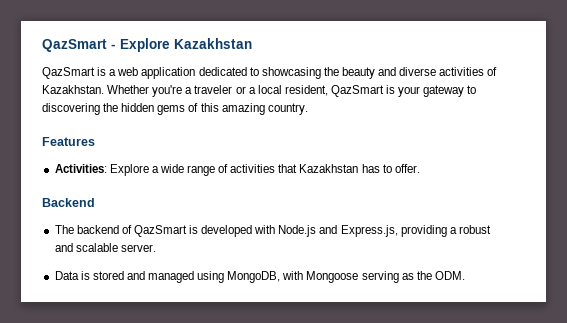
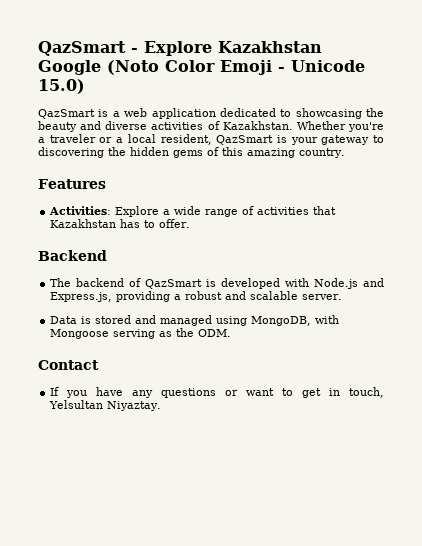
(252, 43) none -> [38,60,365,75] [38,79,85,94] Google (Noto Color Emoji - Unicode 15.0)
(465, 275) none -> [38,360,99,370] [50,387,385,398] [49,400,162,411] // Contact // If you have any questions or want to get in touch, Yelsultan Niyaztay.

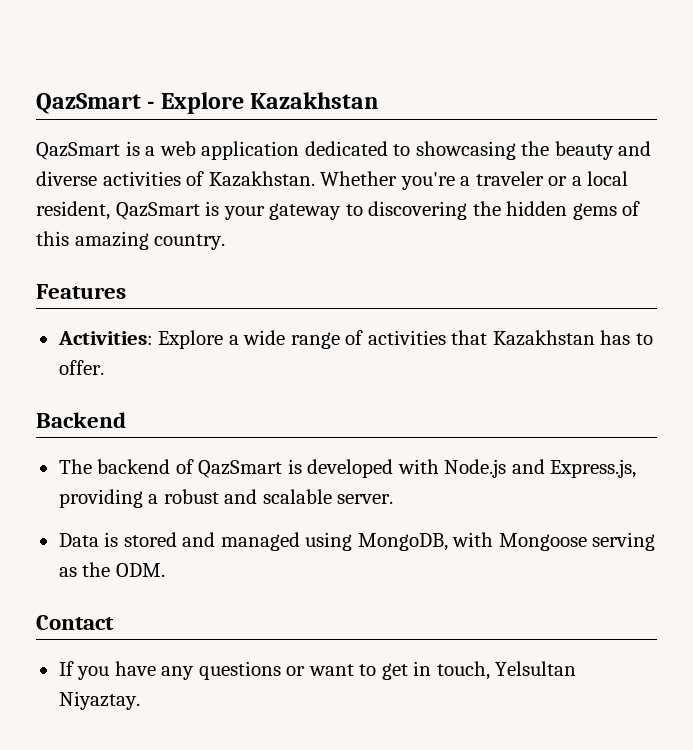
[38,60,365,75] [38,79,85,94] Google (Noto Color Emoji - Unicode 15.0) -> (380, 100) none

